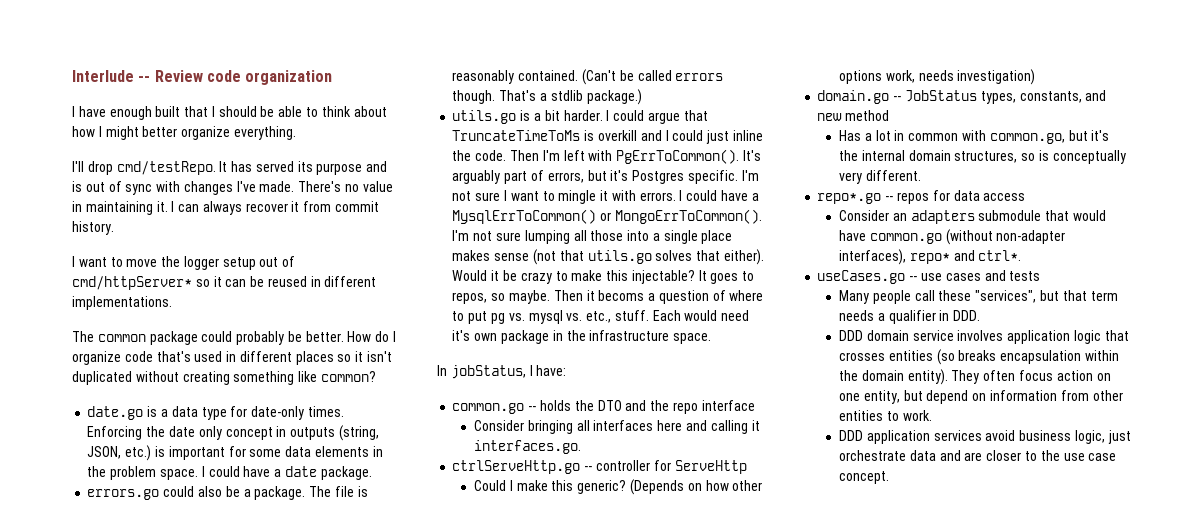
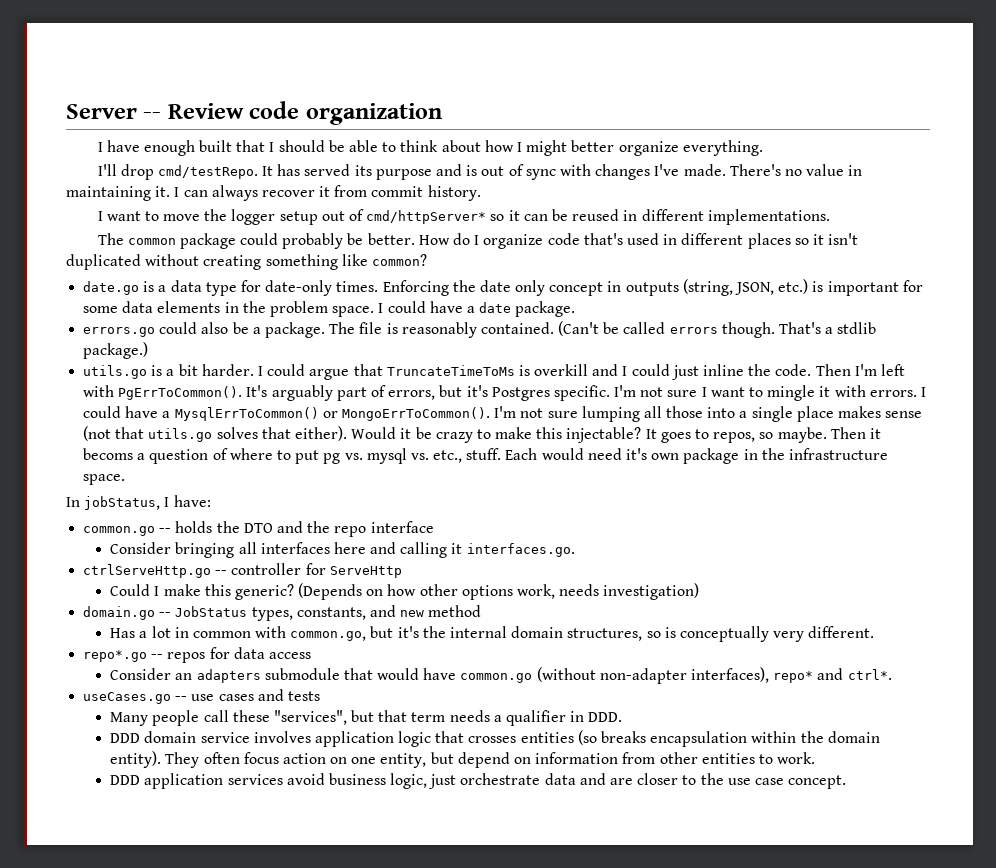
[72,70,134,82] Interlude -> [66,104,137,119] Server

